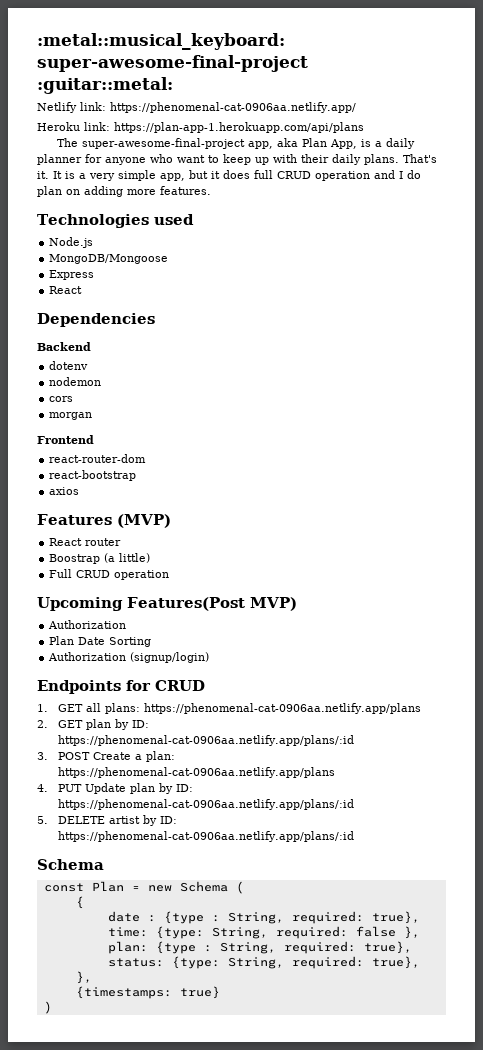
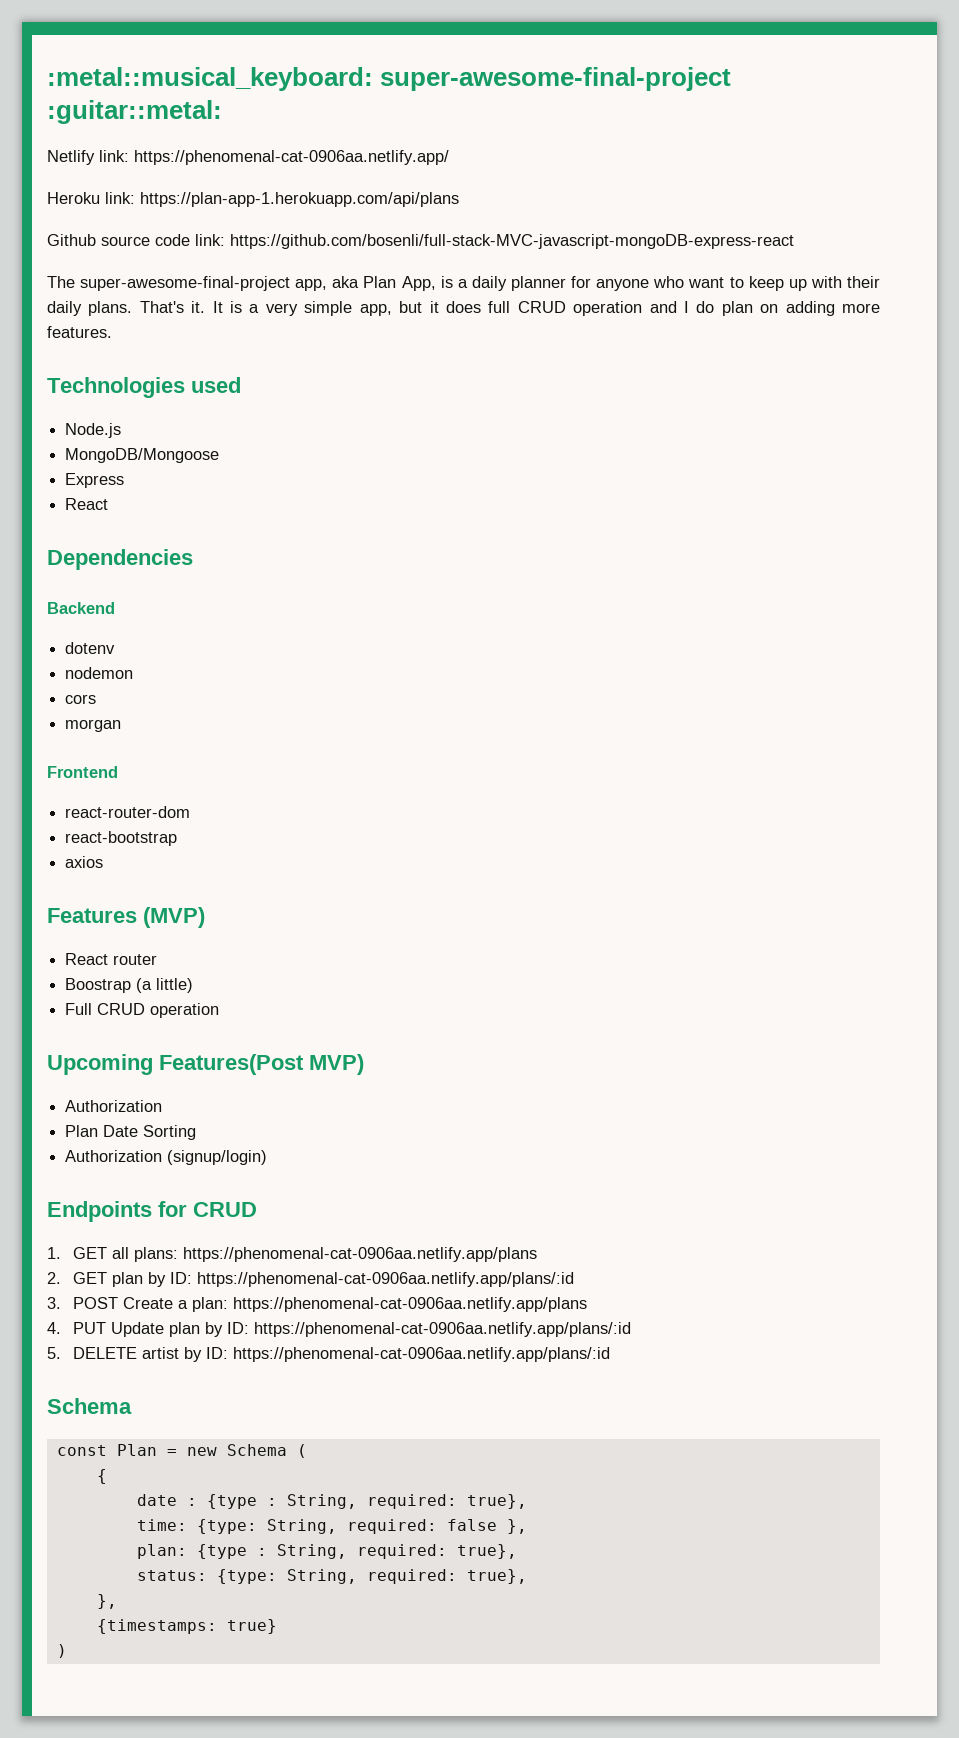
(364, 127) none -> [47,234,794,249] // Github source code link: https://github.com/bosenli/full-stack-MVC-javascript-mongoDB-express-react

